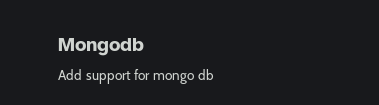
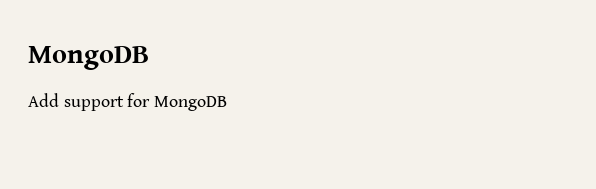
[58,38,144,56] Mongodb -> [28,46,149,70] MongoDB
[152,69,214,84] mongo db -> [154,96,228,111] MongoDB

